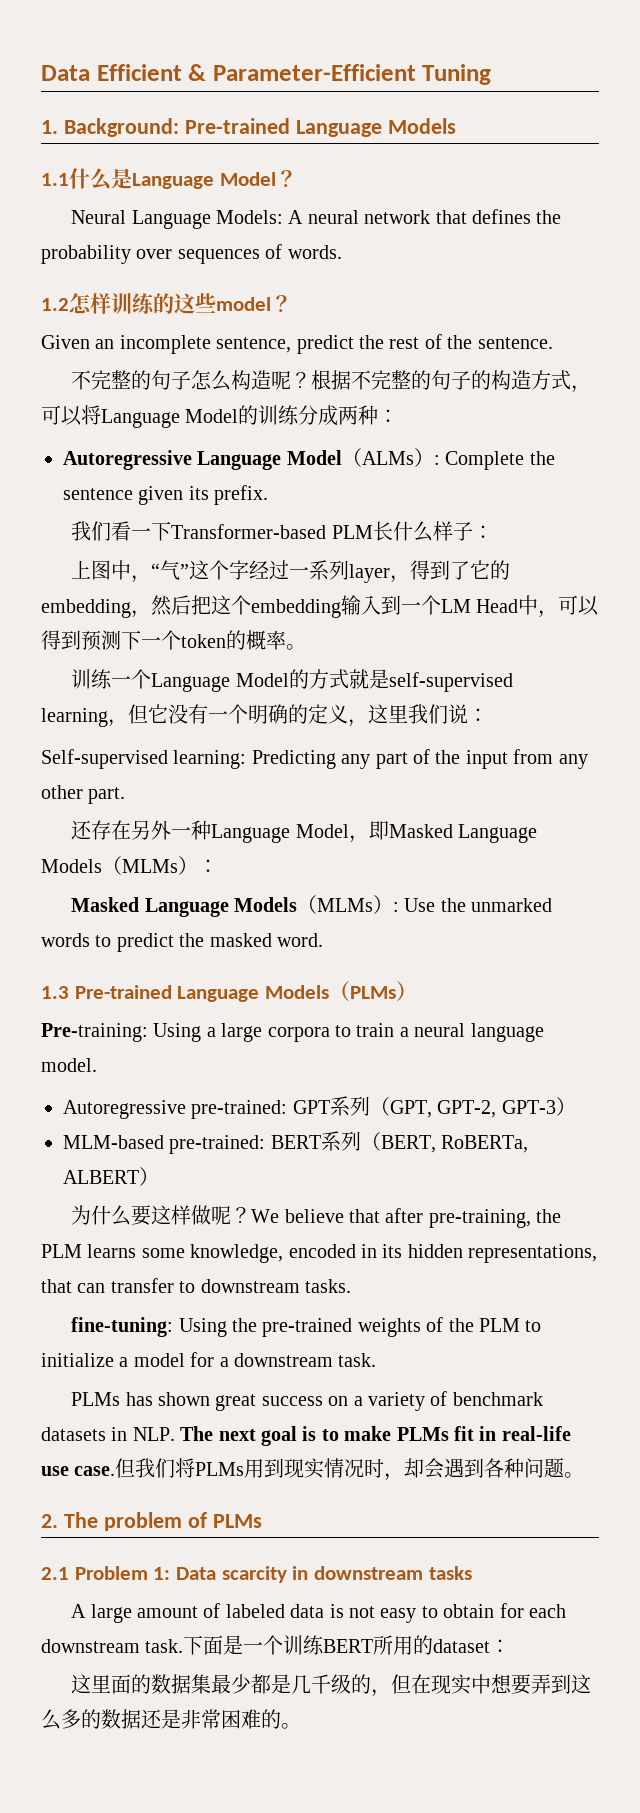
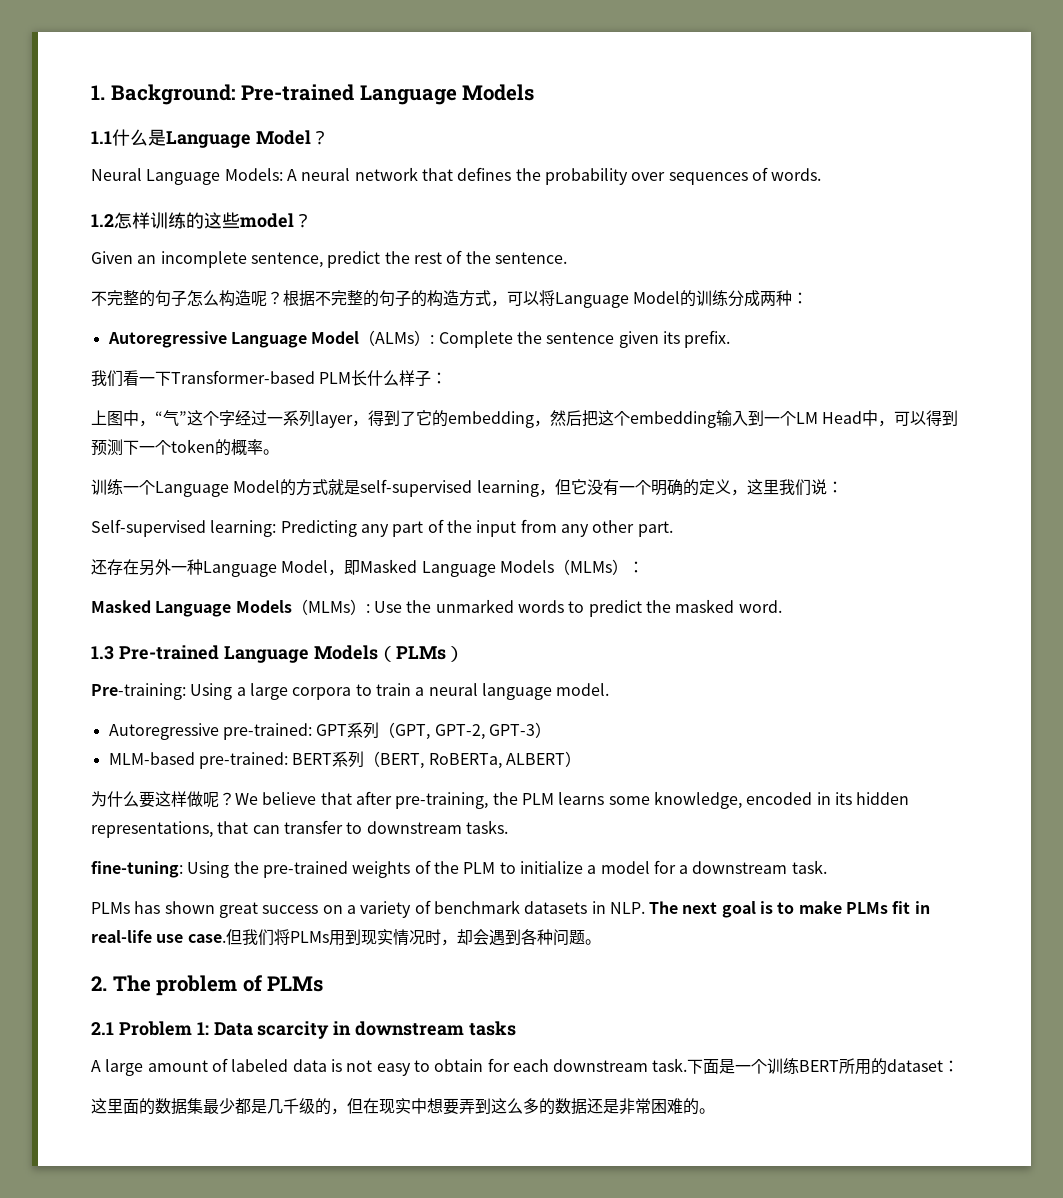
[41,64,492,85] Data Efficient & Parameter-Efficient Tuning // -> (91, 92) none

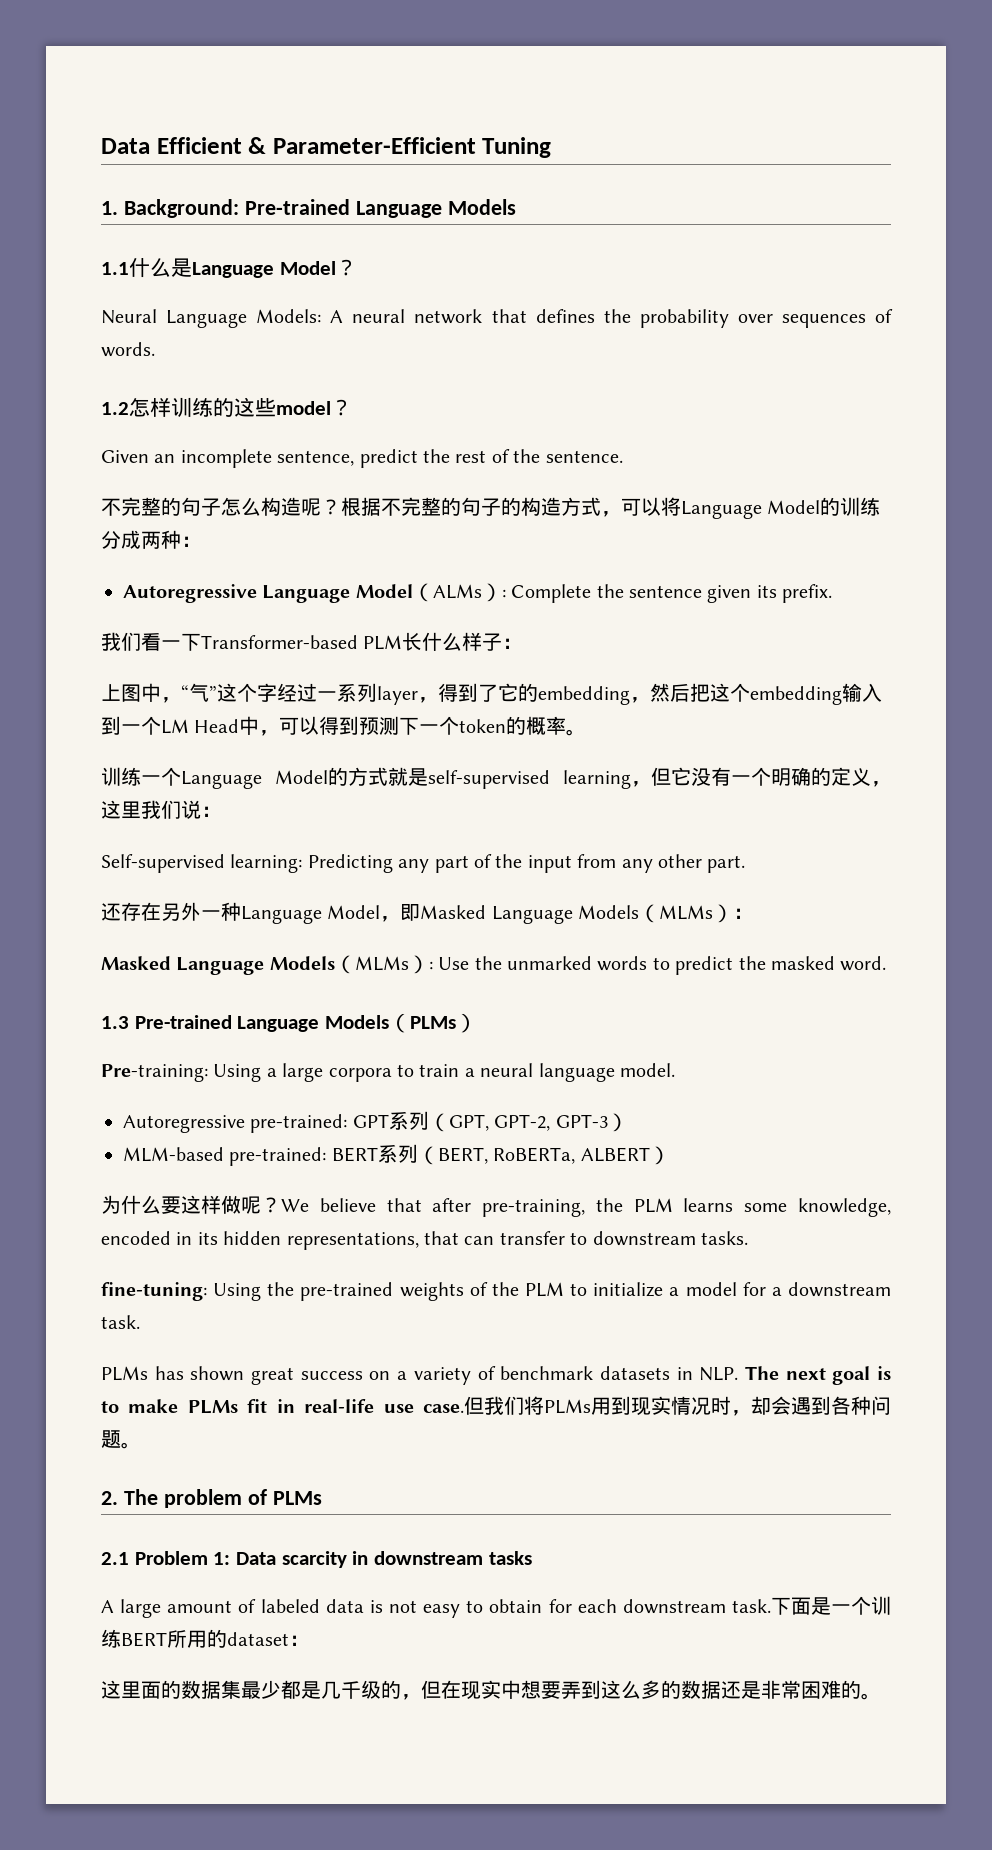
(91, 92) none -> [101,137,552,158] Data Efficient & Parameter-Efficient Tuning //

